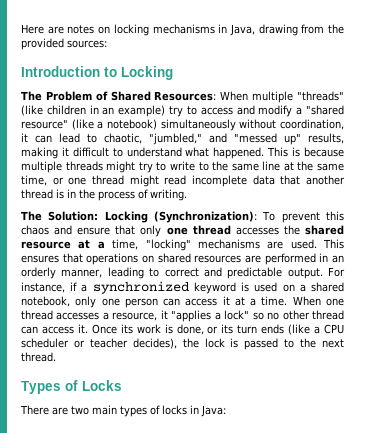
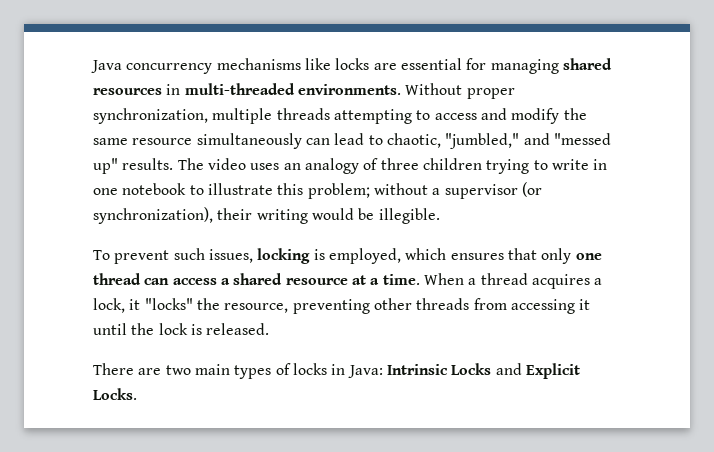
[21,24,344,36] [21,38,107,50] [21,66,173,80] [21,91,344,103] [21,105,344,117] [21,119,344,131] [21,133,28,142] Here are notes on locking mechanisms in Java, drawing from the provided sources: // Introduction to Locking // The Problem of Shared Resources: When multiple "threads" (like children in an example) try to access and modify a "shared resource" (like a notebook) simultaneously without coordination, it -> [91,58,612,74] [93,83,515,99] [93,108,587,124] [93,133,302,149] Java concurrency mechanisms like locks are essential for managing shared resources in multi-threaded environments. Without proper synchronization, multiple threads attempting to access and modify the same resource simultaneously
[308,133,344,144] [21,147,344,159] [21,161,344,173] [21,175,345,187] [21,189,187,201] [21,211,344,223] [21,225,111,235] results, making it difficult to understand what happened. This is because multiple threads might try to write to the same line at the same time, or one thread might read incomplete data that another thread is in the process of writing. // The Solution: Locking (Synchronization): To prevent this chaos and ensure -> [122,158,608,174] [93,182,542,199] [93,207,440,224] [93,248,504,264] results. The video uses an analogy of three children trying to write in one notebook to illustrate this problem; without a supervisor (or synchronization), their writing would be illegible. // To prevent such issues, locking is employed, which ensures
[235,225,300,235] accesses the -> [144,278,230,285] can access a
[112,239,344,251] [21,253,344,265] [21,267,345,279] [21,281,345,294] [21,296,344,308] [21,310,345,322] [21,324,344,335] [21,338,344,350] [21,352,56,362] [21,380,122,394] time, "locking" mechanisms are used. This ensures that operations on shared resources are performed in an orderly manner, leading to correct and predictable output. For instance, if a synchronized keyword is used on a shared notebook, only one person can access it at a time. When one thread accesses a resource, it "applies a lock" so no other thread can access it. Once its work is done, or its turn ends (like a CPU scheduler or teacher decides), the lock is passed to the next thread. // Types of Locks -> [382,273,603,289] [93,298,591,314] [93,323,270,335] time. When a thread acquires a lock, it "locks" the resource, preventing other threads from accessing it until the lock is released.
(226, 411) none -> [386,363,580,379] [93,388,137,400] Intrinsic Locks and Explicit Locks.

